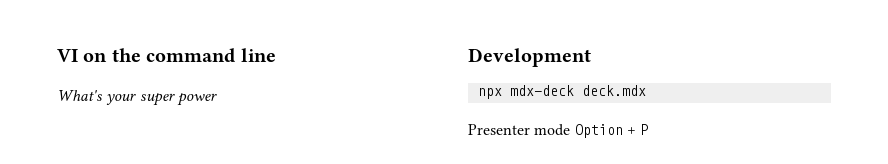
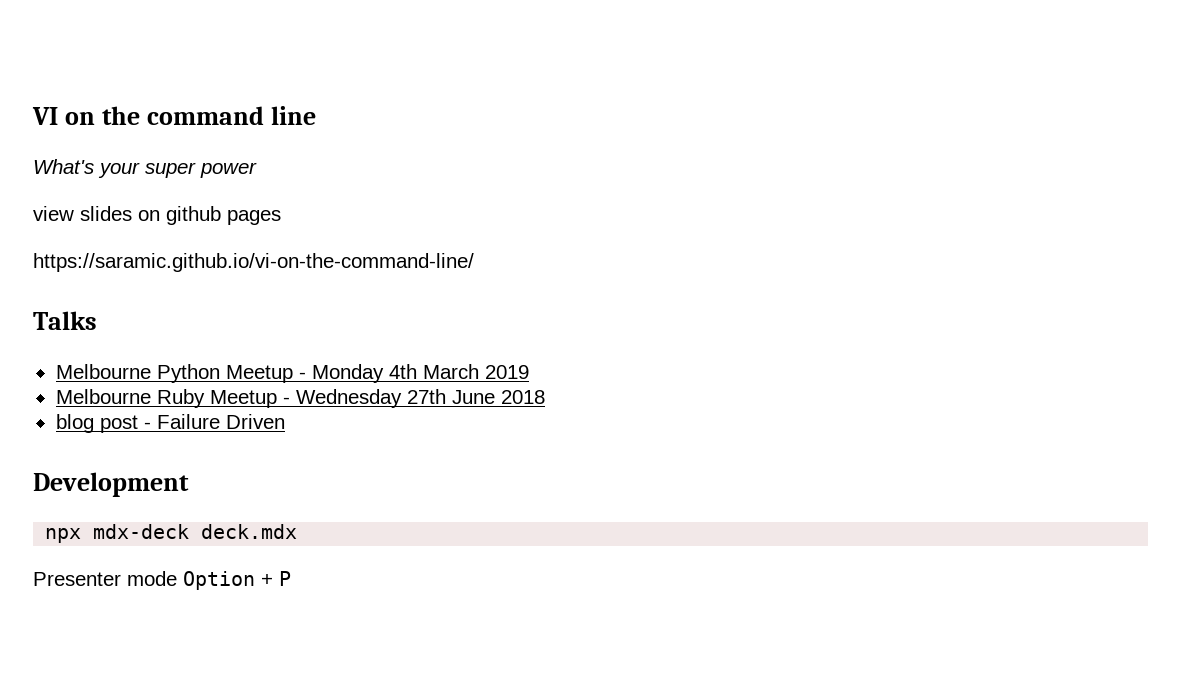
(217, 99) none -> [33,206,281,225] [33,253,474,272] [33,311,97,330] [55,364,529,383] [55,389,545,408] [55,414,285,433] // view slides on github pages // https://saramic.github.io/vi-on-the-command-line/ // Talks // Melbourne Python Meetup - Monday 4th March 2019 // Melbourne Ruby Meetup - Wednesday 27th June 2018 // blog post - Failure Driven

